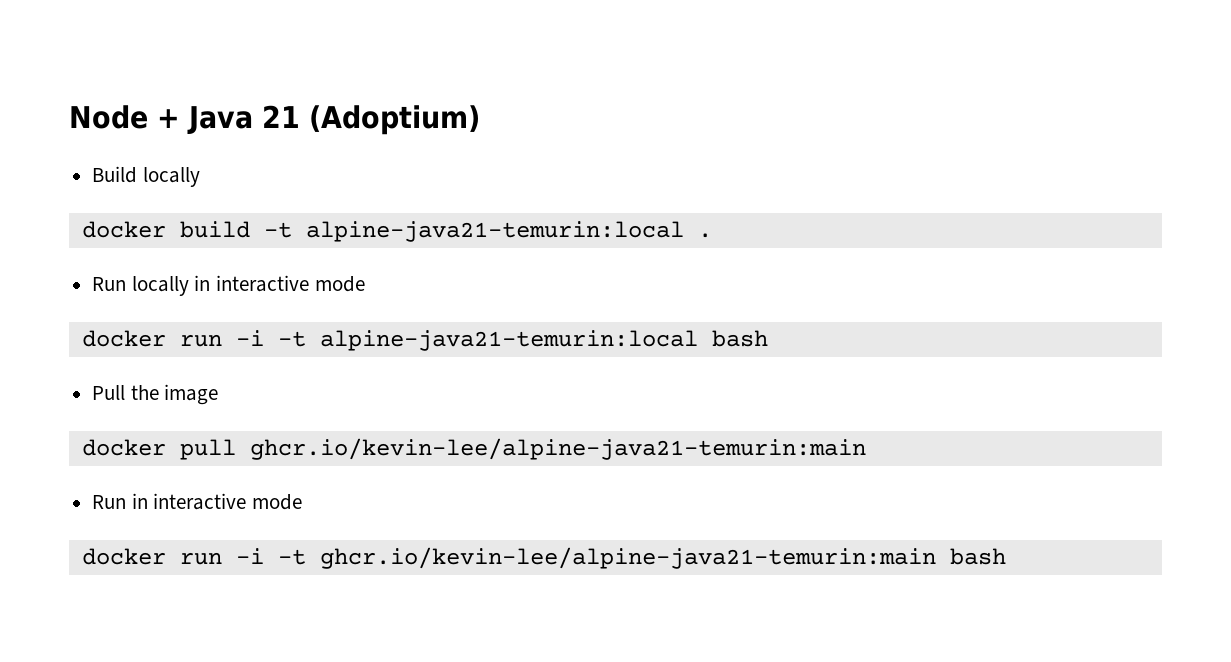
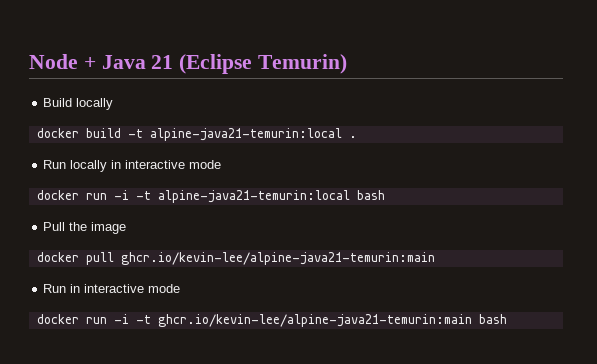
[309,105,480,135] (Adoptium) -> [179,54,348,74] (Eclipse Temurin)

